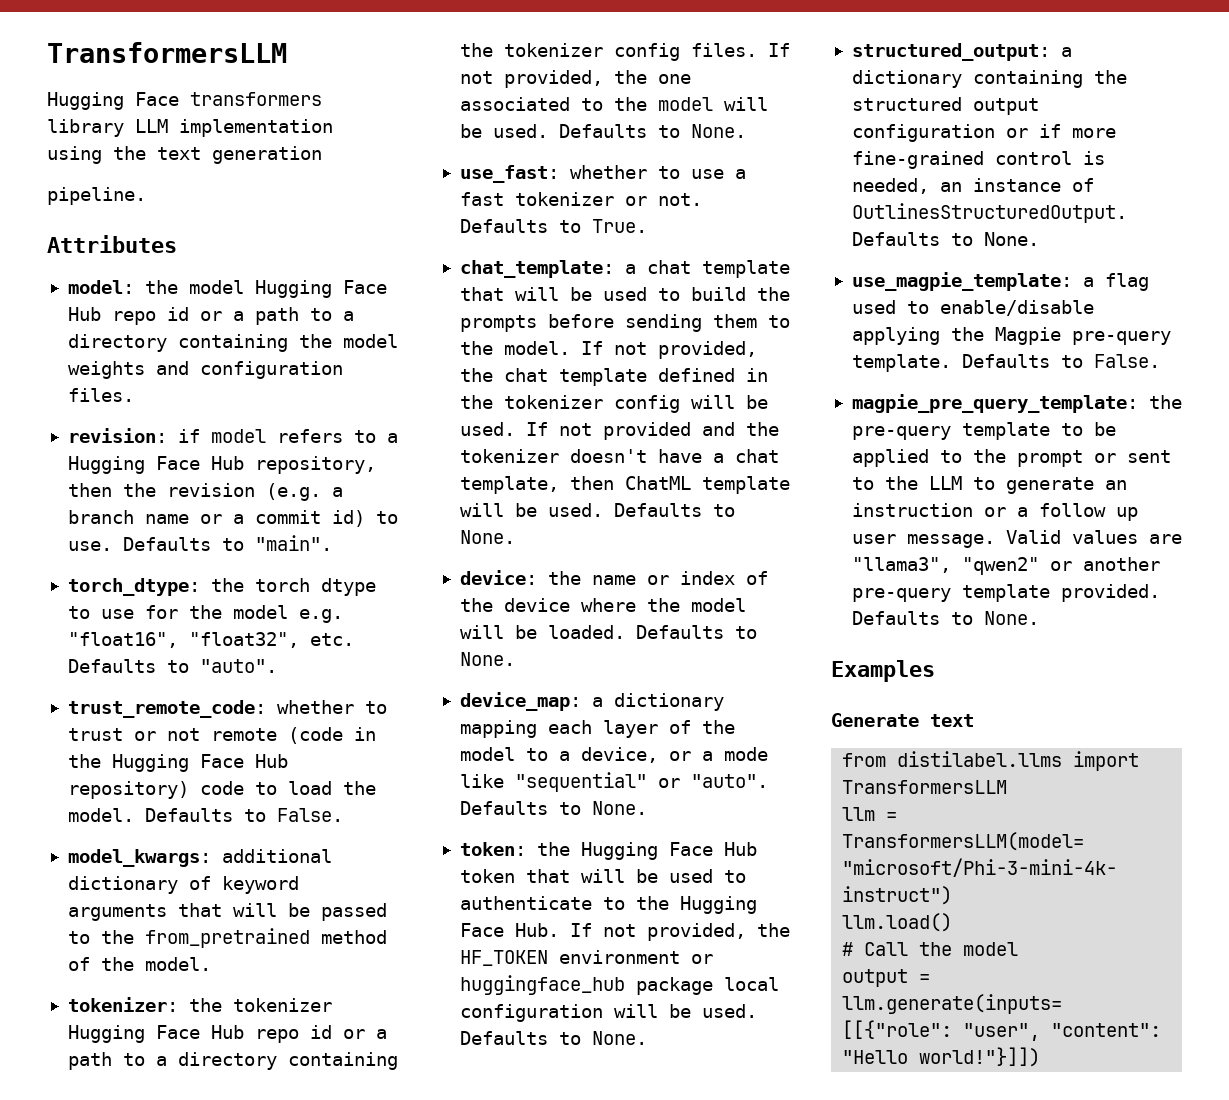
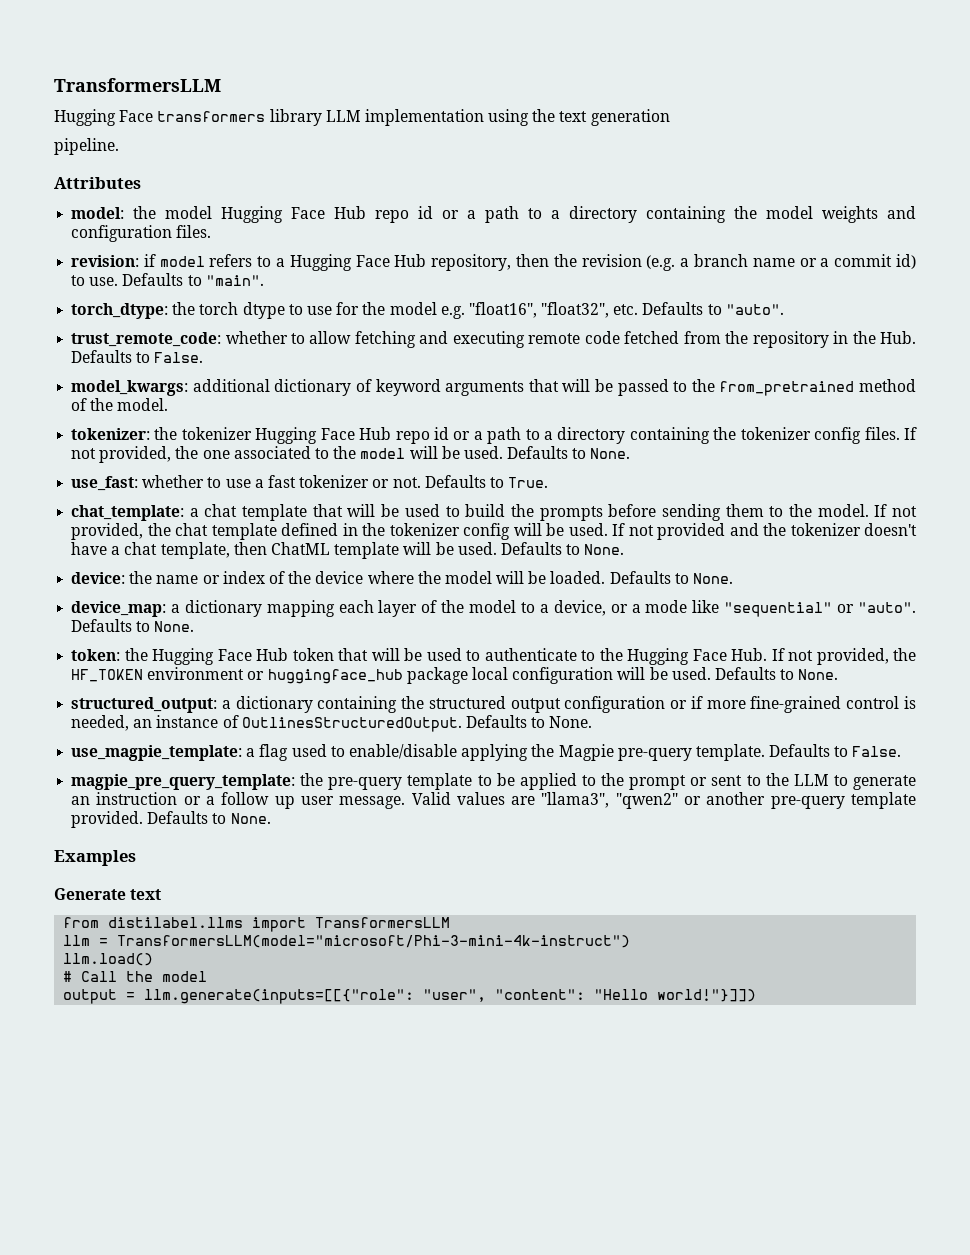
[67,727,376,744] [67,754,288,772] [67,781,376,799] [67,808,134,822] trust or not remote (code in the Hugging Face Hub repository) code to load the model. -> [309,331,917,348] allow fetching and executing remote code fetched from the repository in the Hub.

